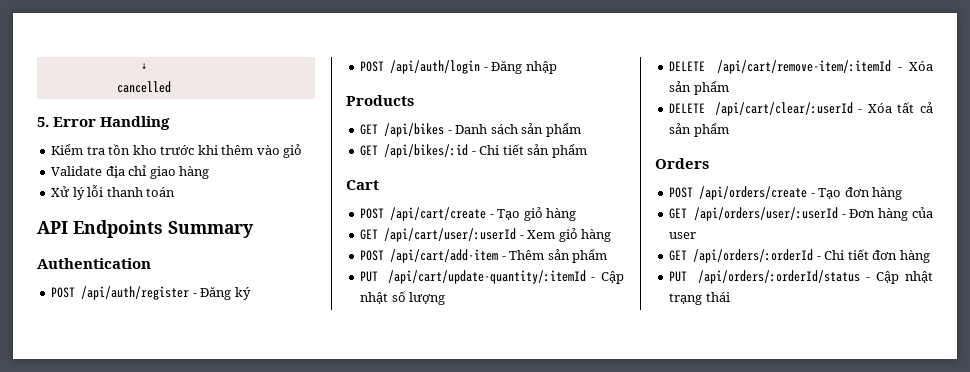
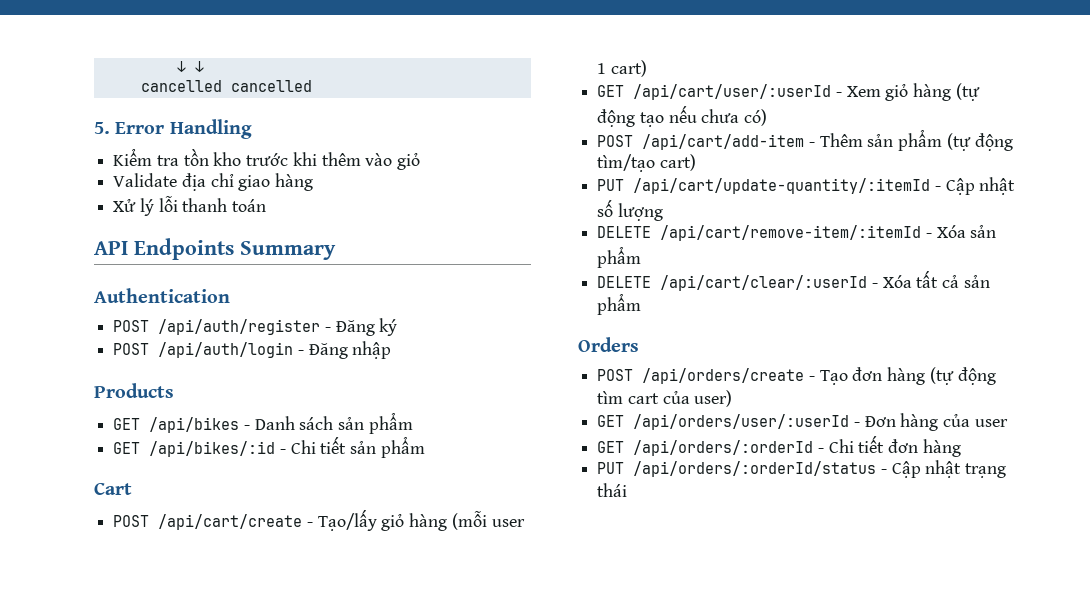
[140,63,147,71] [116,81,171,93] ↓ // cancelled -> [176,61,204,73] [140,80,312,92] ↓ ↓ // cancelled cancelled
[497,207,577,221] Tạo giỏ hàng -> [317,509,525,531] [597,60,647,77] Tạo/lấy giỏ hàng (mỗi user 1 cart)
(612, 235) none -> [955,83,980,101] [597,105,768,127] (tự động tạo nếu chưa có)
(608, 256) none -> [946,133,1013,151] [597,154,696,172] (tự động tìm/tạo cart)
(903, 193) none -> [929,367,996,385] [597,390,733,407] (tự động tìm cart của user)

